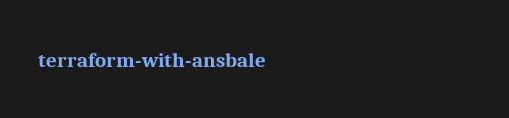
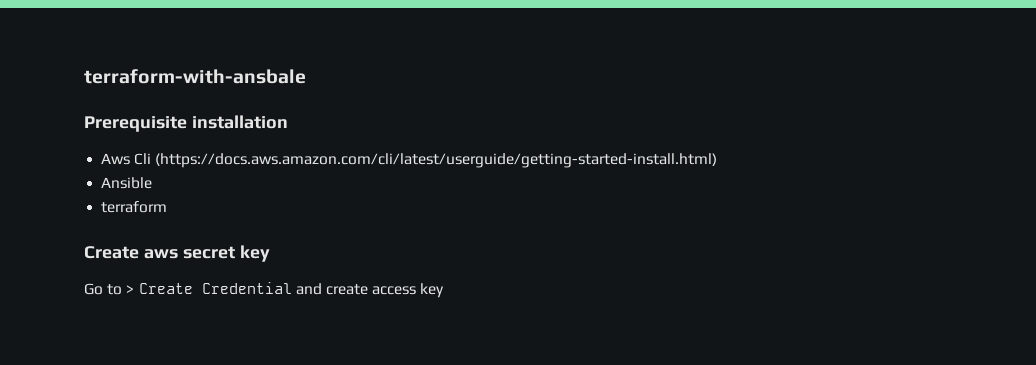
(266, 59) none -> [84,115,288,132] [101,153,718,168] [101,177,153,189] [101,201,168,213] [84,245,270,262] [84,282,445,298] // Prerequisite installation // Aws Cli (https://docs.aws.amazon.com/cli/latest/userguide/getting-started-install.html) // Ansible // terraform // Create aws secret key // Go to > Create Credential and create access key

